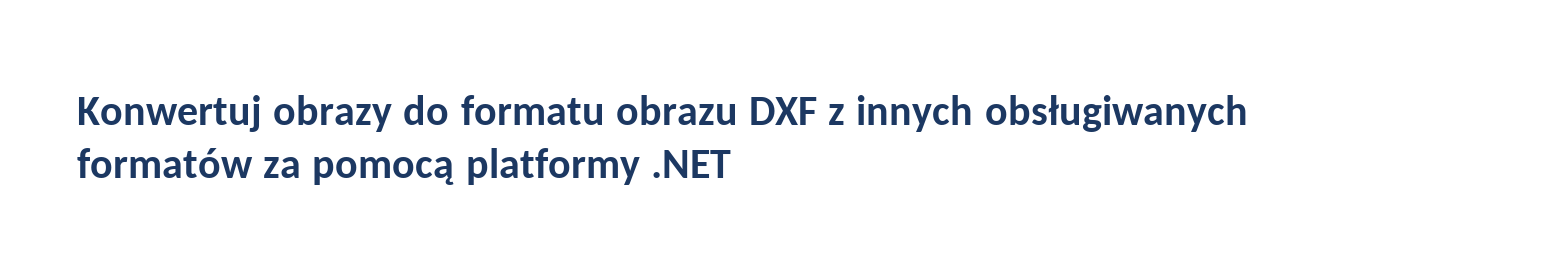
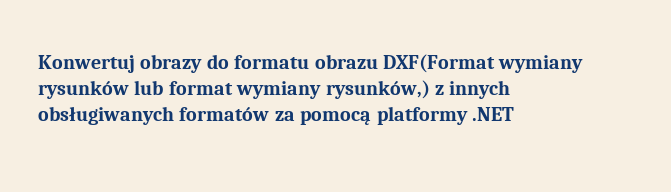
[749,97,818,125] DXF -> [383,54,584,73] [38,80,430,99] DXF(Format wymiany rysunków lub format wymiany rysunków,)

